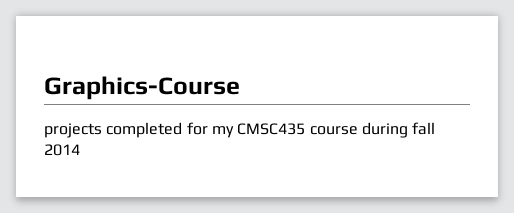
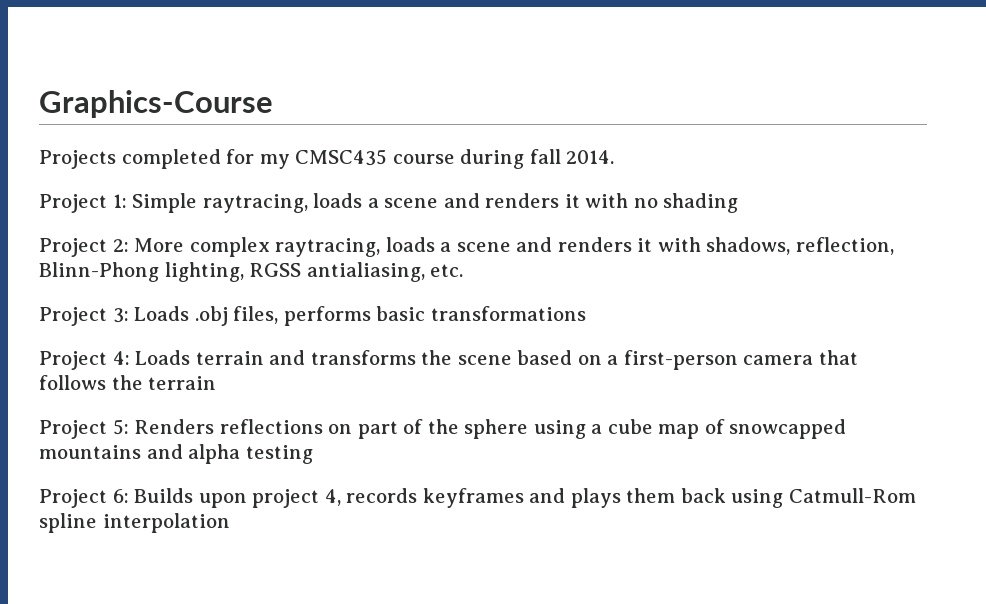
[44,123,102,138] projects -> [39,150,116,169] Projects
[44,144,80,156] 2014 -> [566,150,615,164] [39,193,739,213] [39,237,894,257] [39,262,464,282] [39,306,586,326] [39,350,858,370] [39,375,217,390] [39,419,847,439] [39,444,313,464] [39,488,916,508] [39,513,230,533] 2014. // Project 1: Simple raytracing, loads a scene and renders it with no shading // Project 2: More complex raytracing, loads a scene and renders it with shadows, reflection, Blinn-Phong lighting, RGSS antialiasing, etc. // Project 3: Loads .obj files, performs basic transformations // Project 4: Loads terrain and transforms the scene based on a first-person camera that follows the terrain // Project 5: Renders reflections on part of the sphere using a cube map of snowcapped mountains and alpha testing // Project 6: Builds upon project 4, records keyframes and plays them back using Catmull-Rom spline interpolation

